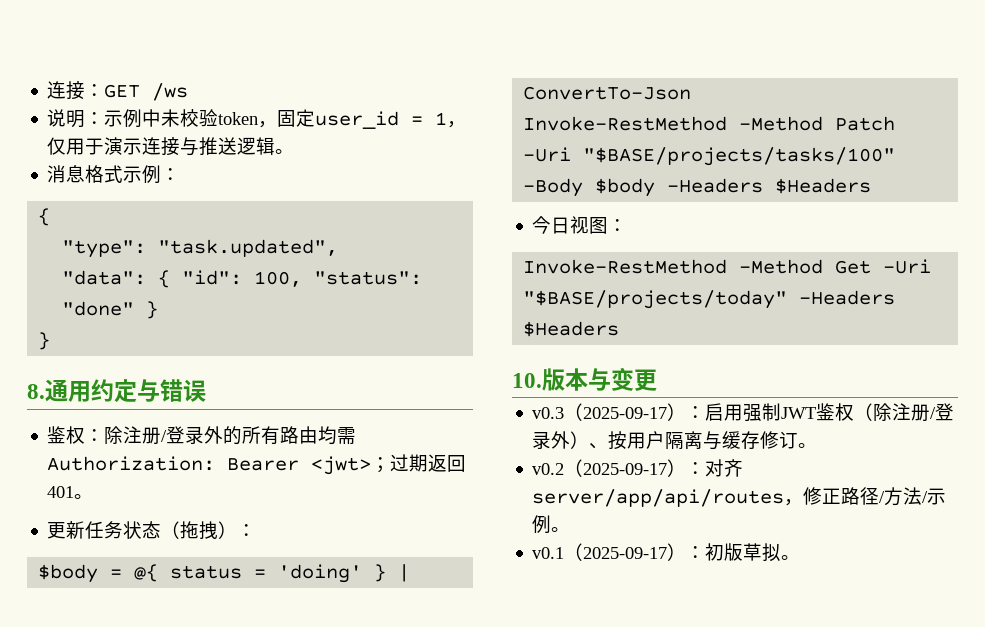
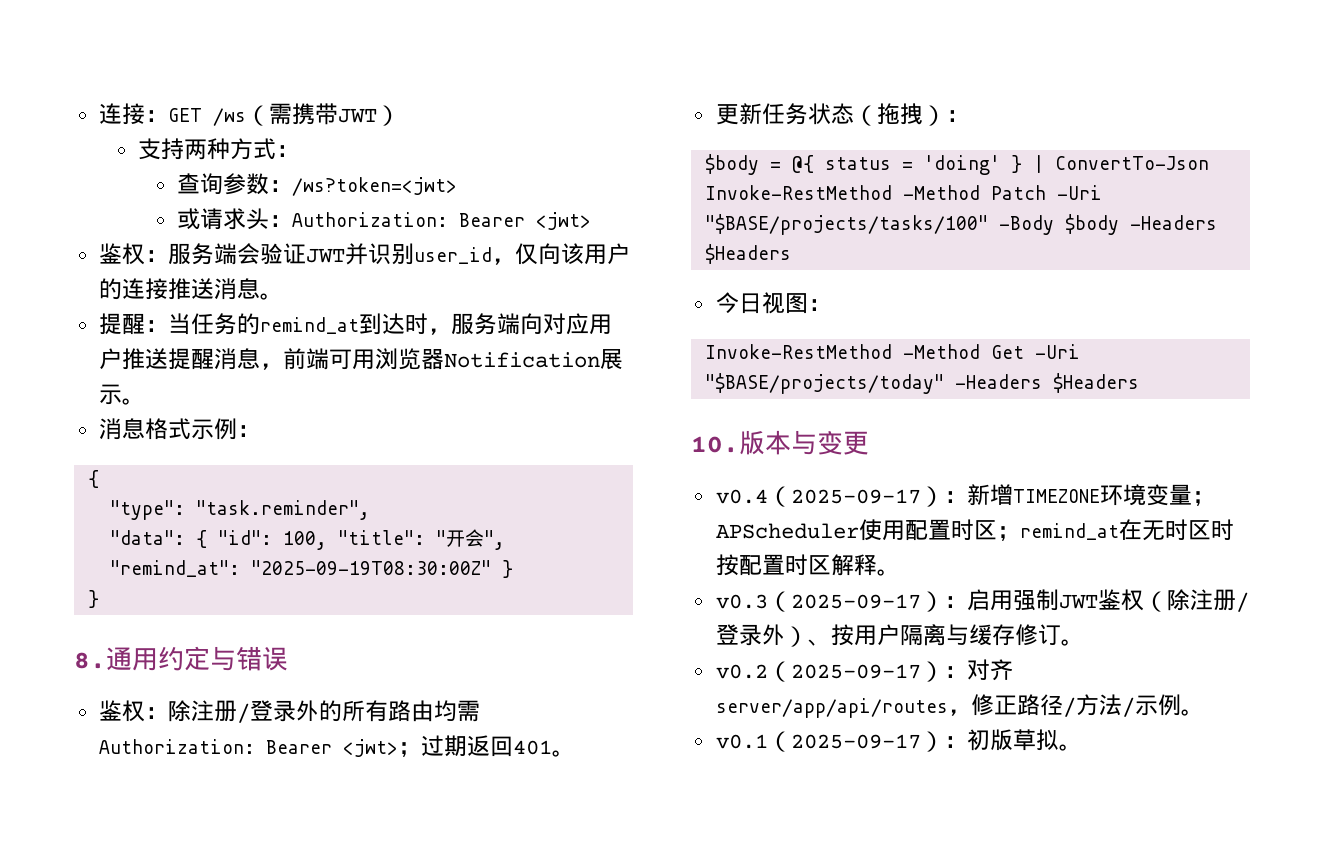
[47,109,467,129] [47,137,276,156] // 说明：示例中未校验token，固定user_id = 1，仅用于演示连接与推送逻辑 -> [245,103,400,126] [138,138,300,160] [177,173,458,196] [177,208,592,230] [98,243,630,265] [98,278,283,300] [98,313,612,335] [98,348,623,370] [98,384,122,405] （需携带JWT） // 支持两种方式： // 查询参数：/ws?token=<jwt> // 或请求头：Authorization: Bearer <jwt> // 鉴权：服务端会验证JWT并识别user_id，仅向该用户的连接推送消息。 // 提醒：当任务的remind_at到达时，服务端向对应用户推送提醒消息，前端可用浏览器Notification展示
[158,239,339,257] "task.updated", -> [195,500,370,520] "task.reminder",
[314,271,423,285] [62,301,135,316] "status": "done" -> [337,529,505,550] [109,560,491,577] "title": "开会", "remind_at": "2025-09-19T08:30:00Z"
(657, 380) none -> [715,484,1215,507] [715,519,1234,541] [715,554,900,576] // v0.4（2025-09-17）：新增TIMEZONE环境变量；APScheduler使用配置时区；remind_at在无时区时按配置时区解释。

